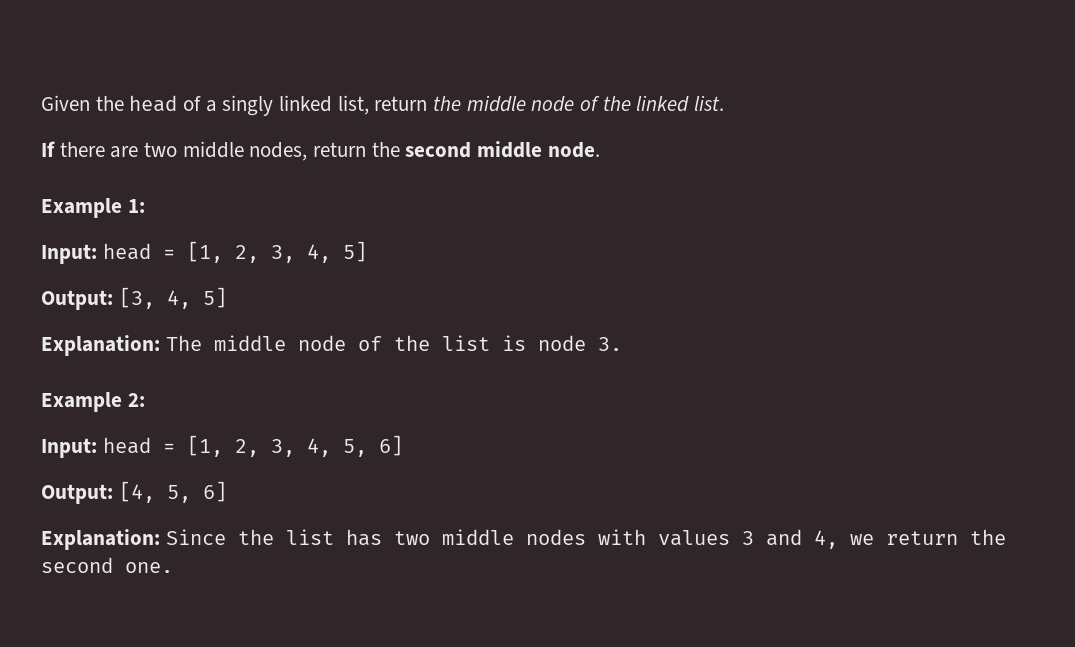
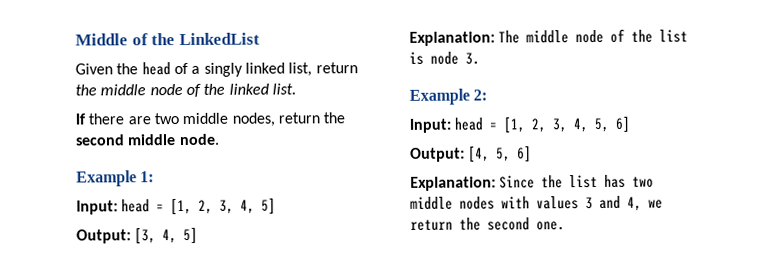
(41, 103) none -> [75,32,260,46] Middle of the LinkedList //

